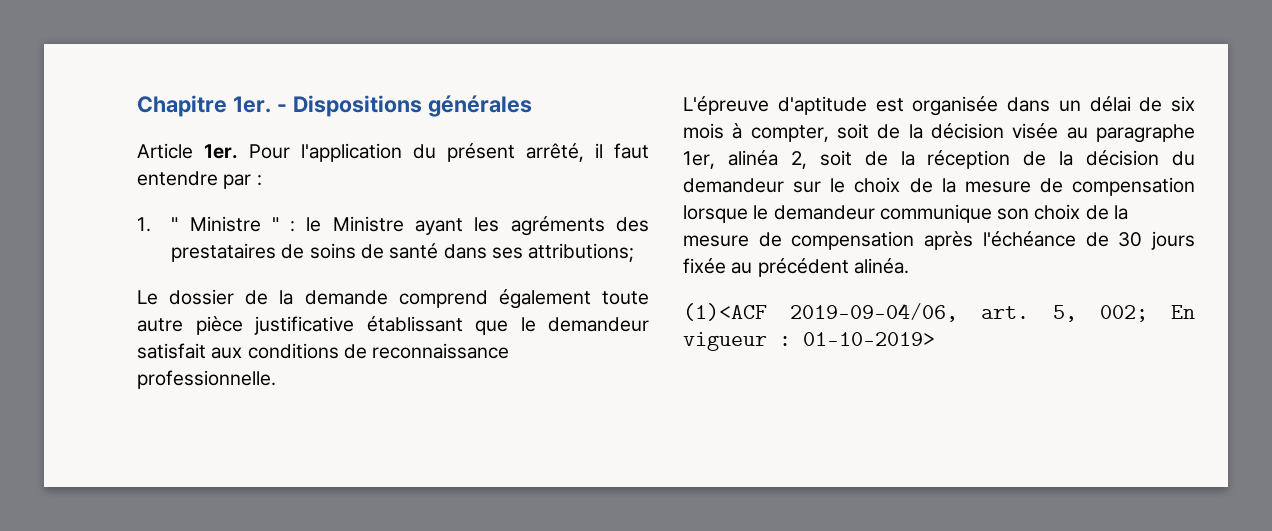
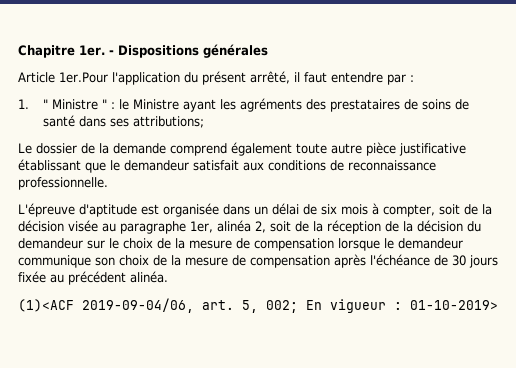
[204,144,290,159] 1er. Pour -> [59,72,108,83] 1er.Pour

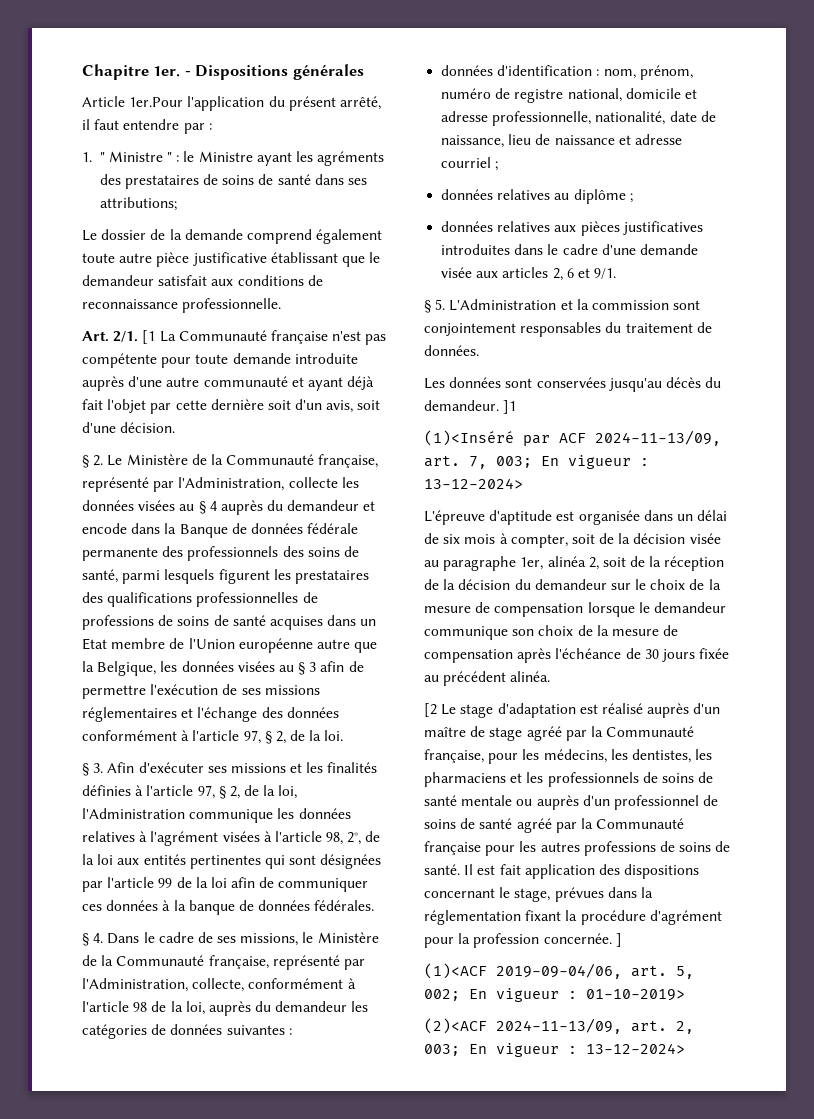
(108, 183) none -> [82,330,387,345] [82,353,358,368] [82,376,375,391] [82,399,381,414] [82,422,176,433] [82,454,379,468] [82,477,359,492] [82,500,376,515] [82,523,359,538] [82,546,359,561] [82,569,369,584] [82,592,318,607] [82,615,377,630] [82,638,378,653] [82,661,364,676] [82,684,320,699] [82,707,339,722] [82,730,344,744] [82,762,378,776] [82,785,298,799] [82,808,351,823] [82,831,381,846] [82,854,382,869] [82,877,369,892] [82,900,375,915] [82,932,379,946] [82,955,365,970] [82,978,356,992] [82,1001,369,1016] [82,1024,292,1039] [441,65,693,80] [441,88,697,103] [441,111,716,126] [441,134,682,148] [441,157,499,171] [441,189,633,204] [441,221,703,236] [441,244,698,255] [441,267,617,281] [424,299,701,313] [424,322,712,337] [424,345,479,356] [424,377,722,392] [424,400,517,414] [424,430,721,446] [424,455,649,469] [424,478,523,489] // Art. 2/1. [1 La Communauté française n'est pas compétente pour toute demande introduite auprès d'une autre communauté et ayant déjà fait l'objet par cette dernière soit d'un avis, soit d'une décision. // § 2. Le Ministère de la Communauté française, représenté par l'Administration, collecte les données visées au § 4 auprès du demandeur et encode dans la Banque de données fédérale permanente des professionnels des soins de santé, parmi lesquels figurent les prestataires des qualifications professionnelles de professions de soins de santé acquises dans un Etat membre de l'Union européenne autre que la Belgique, les données visées au § 3 afin de permettre l'exécution de ses missions réglementaires et l'échange des données conformément à l'article 97, § 2, de la loi. // § 3. Afin d'exécuter ses missions et les finalités définies à l'article 97, § 2, de la loi, l'Administration communique les données relatives à l'agrément visées à l'article 98, 2°, de la loi aux entités pertinentes qui sont désignées par l'article 99 de la loi afin de communiquer ces données à la banque de données fédérales. // § 4. Dans le cadre de ses missions, le Ministère de la Communauté française, représenté par l'Administration, collecte, conformément à l'article 98 de la loi, auprès du demandeur les catégories de données suivantes : // données d'identification : nom, prénom, numéro de registre national, domicile et adresse professionnelle, nationalité, date de naissance, lieu de naissance et adresse courriel ; // données relatives au diplôme ; // données relatives aux pièces justificatives introduites dans le cadre d'une demande visée aux articles 2, 6 et 9/1. // § 5. L'Administration et la commission sont conjointement responsables du traitement de données. // Les données sont conservées jusqu'au décès du demandeur. ]1 // (1)<Inséré par ACF 2024-11-13/09, art. 7, 003; En vigueur : 13-12-2024>
(168, 277) none -> [424,703,721,718] [424,726,695,741] [424,749,713,764] [424,772,714,787] [424,795,719,810] [424,818,685,833] [424,841,731,856] [424,864,700,879] [424,887,653,902] [424,910,722,925] [424,933,622,948] // [2 Le stage d'adaptation est réalisé auprès d'un maître de stage agréé par la Communauté française, pour les médecins, les dentistes, les pharmaciens et les professionnels de soins de santé mentale ou auprès d'un professionnel de soins de santé agréé par la Communauté française pour les autres professions de soins de santé. Il est fait application des dispositions concernant le stage, prévues dans la réglementation fixant la procédure d'agrément pour la profession concernée. ]
(498, 305) none -> [424,1018,694,1034] [424,1043,685,1057] // (2)<ACF 2024-11-13/09, art. 2, 003; En vigueur : 13-12-2024>

